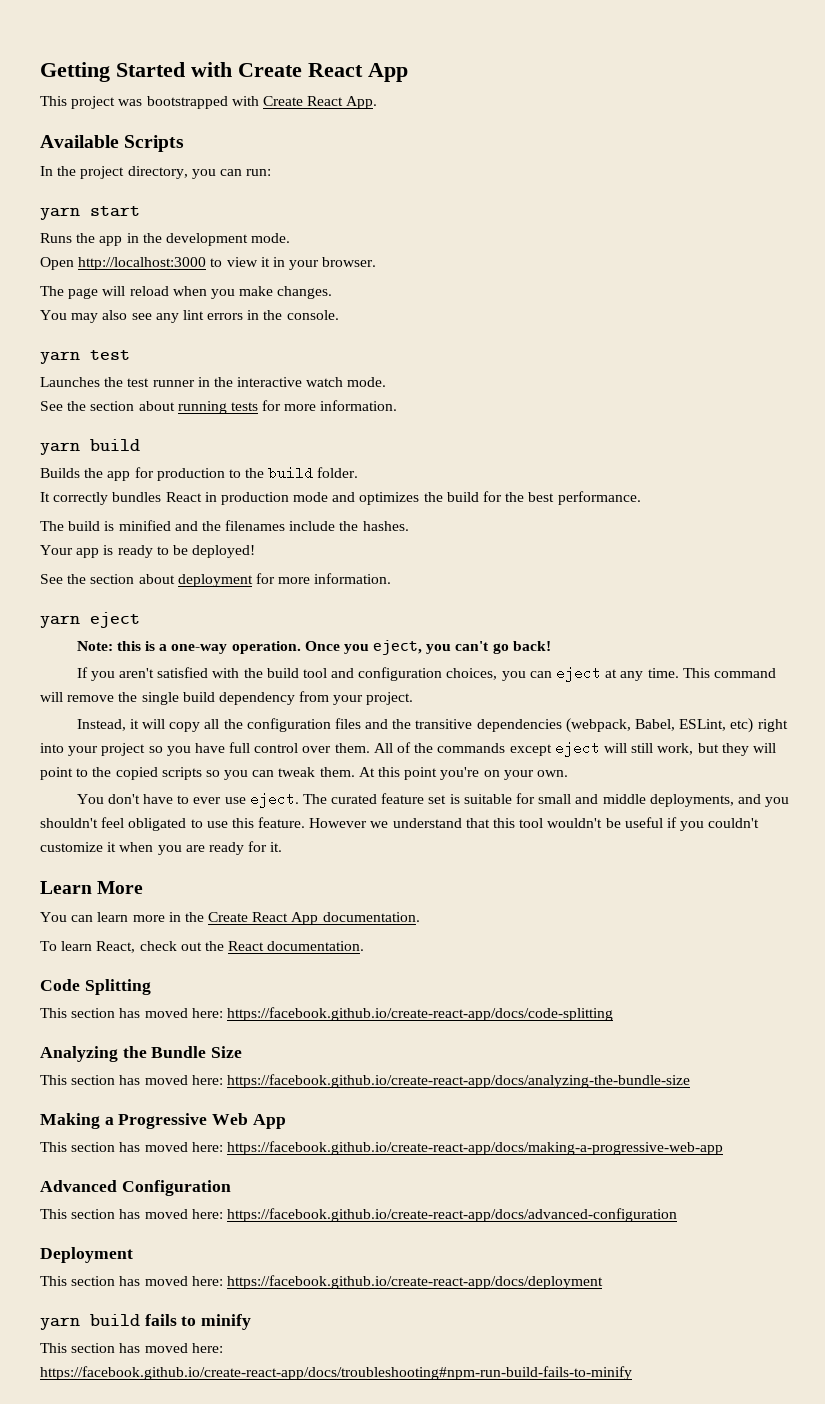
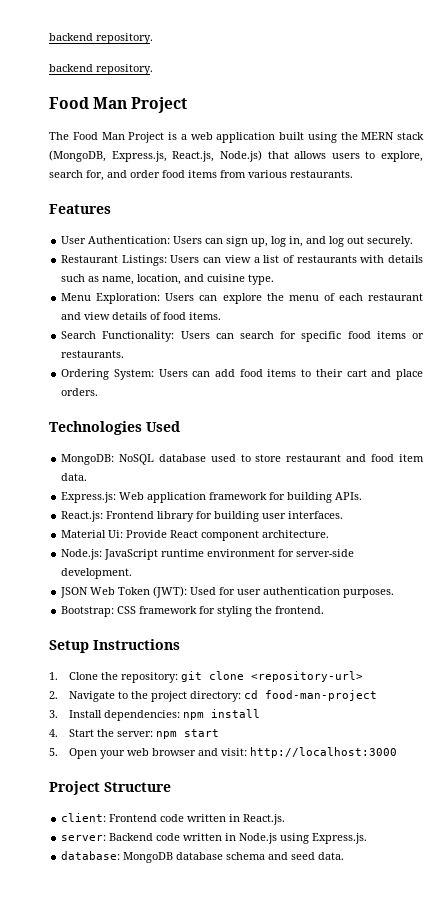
[40,62,408,82] [40,96,378,109] [40,135,185,152] [40,166,272,179] [40,206,140,220] [40,233,291,246] [40,257,377,270] [40,286,333,299] [40,310,339,323] [40,350,130,364] [40,377,387,387] [40,400,398,414] [40,439,140,455] [40,466,359,481] [40,491,641,505] [40,520,409,531] [40,545,256,558] [40,573,392,587] [40,612,140,628] [76,640,551,655] [76,666,776,682] [40,691,414,705] [76,718,788,733] [40,741,776,757] [40,767,568,780] [76,792,790,808] [40,817,760,831] [40,841,283,855] [40,881,144,894] [40,912,420,925] [40,941,365,953] [40,979,151,995] [40,1007,613,1021] [40,1046,243,1062] [40,1074,690,1088] [40,1113,286,1129] [40,1141,723,1155] [40,1180,231,1196] [40,1208,677,1222] [40,1247,133,1263] [40,1275,603,1289] [40,1314,252,1330] [40,1343,223,1353] [40,1366,632,1380] Getting Started with Create React App // This project was bootstrapped with Create React App. // Available Scripts // In the project directory, you can run: // yarn start // Runs the app in the development mode. // Open http://localhost:3000 to view it in your browser. // The page will reload when you make changes. // You may also see any lint errors in the console. // yarn test // Launches the test runner in the interactive watch mode. // See the section about running tests for more information. // yarn build // Builds the app for production to the build folder. // It correctly bundles React in production mode and optimizes the build for the best performance. // The build is minified and the filenames include the hashes. // Your app is ready to be deployed! // See the section about deployment for more information. // yarn eject // Note: this is a one-way operation. Once you eject, you can't go back! // If you aren't satisfied with the build tool and configuration choices, you can eject at any time. This command will remove the single build dependency from your project. // Instead, it will copy all the configuration files and the transitive dependencies (webpack, Babel, ESLint, etc) right into your project so you have full control over them. All of the commands except eject will still work, but they will point to the copied scripts so you can tweak them. At this point you're on your own. // You don't have to ever use eject. The curated feature set is suitable for small and middle deployments, and you shouldn't feel obligated to use this feature. However we understand that this tool wouldn't be useful if you couldn't customize it when you are ready for it. // Learn More // You can learn more in the Create React App documentation. // To learn React, check out the React documentation. // Code Splitting // This section has moved here: https://facebook.github.io/create-react-app/docs/code-splitting // Analyzing the Bundle Size // This section has moved here: https://facebook.github.io/create-react-app/docs/analyzing-the-bundle-size // Making a Progressive Web App // This section has moved here: https://facebook.github.io/create-react-app/docs/making-a-progressive-web-app // Advanced Configuration // This section has moved here: https://facebook.github.io/create-react-app/docs/advanced-configuration // Deployment // This section has moved here: https://facebook.github.io/create-react-app/docs/deployment // yarn build fails to minify // This section has moved here: https://facebook.github.io/create-react-app/docs/troubleshooting#npm-run-build-fails-to-minify -> [49,33,153,44] [49,64,153,75] [49,97,188,113] [49,132,424,143] [49,150,423,162] [49,170,353,181] [49,204,111,214] [61,236,414,247] [61,255,423,266] [61,274,275,285] [61,293,424,304] [61,312,222,320] [61,331,424,342] [61,350,125,358] [61,369,423,380] [61,388,99,396] [49,421,180,435] [61,454,424,465] [61,473,88,481] [61,492,363,503] [61,511,344,522] [61,530,330,541] [61,549,355,560] [61,568,133,579] [60,586,395,598] [61,606,325,617] [49,639,180,653] [49,671,363,683] [49,690,377,702] [49,709,260,721] [49,729,219,739] [49,747,397,759] [49,781,171,795] [61,813,286,825] [61,833,368,844] [61,851,345,863] backend repository. // backend repository. // Food Man Project // The Food Man Project is a web application built using the MERN stack (MongoDB, Express.js, React.js, Node.js) that allows users to explore, search for, and order food items from various restaurants. // Features // User Authentication: Users can sign up, log in, and log out securely. // Restaurant Listings: Users can view a list of restaurants with details such as name, location, and cuisine type. // Menu Exploration: Users can explore the menu of each restaurant and view details of food items. // Search Functionality: Users can search for specific food items or restaurants. // Ordering System: Users can add food items to their cart and place orders. // Technologies Used // MongoDB: NoSQL database used to store restaurant and food item data. // Express.js: Web application framework for building APIs. // React.js: Frontend library for building user interfaces. // Material Ui: Provide React component architecture. // Node.js: JavaScript runtime environment for server-side development. // JSON Web Token (JWT): Used for user authentication purposes. // Bootstrap: CSS framework for styling the frontend. // Setup Instructions // 1. Clone the repository: git clone <repository-url> // 2. Navigate to the project directory: cd food-man-project // 3. Install dependencies: npm install // 4. Start the server: npm start // 5. Open your web browser and visit: http://localhost:3000 // Project Structure // client: Frontend code written in React.js. // server: Backend code written in Node.js using Express.js. // database: MongoDB database schema and seed data.

